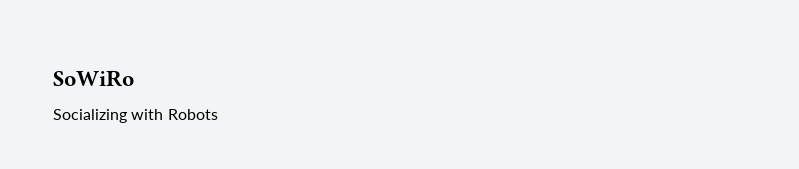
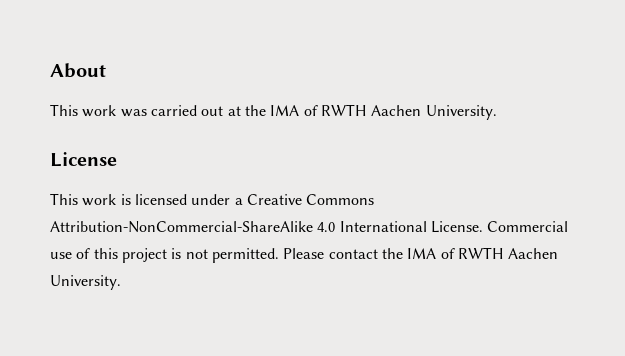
[53,70,134,87] [53,109,218,123] SoWiRo // Socializing with Robots -> [50,63,106,78] [50,104,497,120] [50,152,117,167] [50,193,375,206] [50,221,569,233] [50,247,559,263] [50,275,121,290] About // This work was carried out at the IMA of RWTH Aachen University. // License // This work is licensed under a Creative Commons Attribution-NonCommercial-ShareAlike 4.0 International License. Commercial use of this project is not permitted. Please contact the IMA of RWTH Aachen University.

